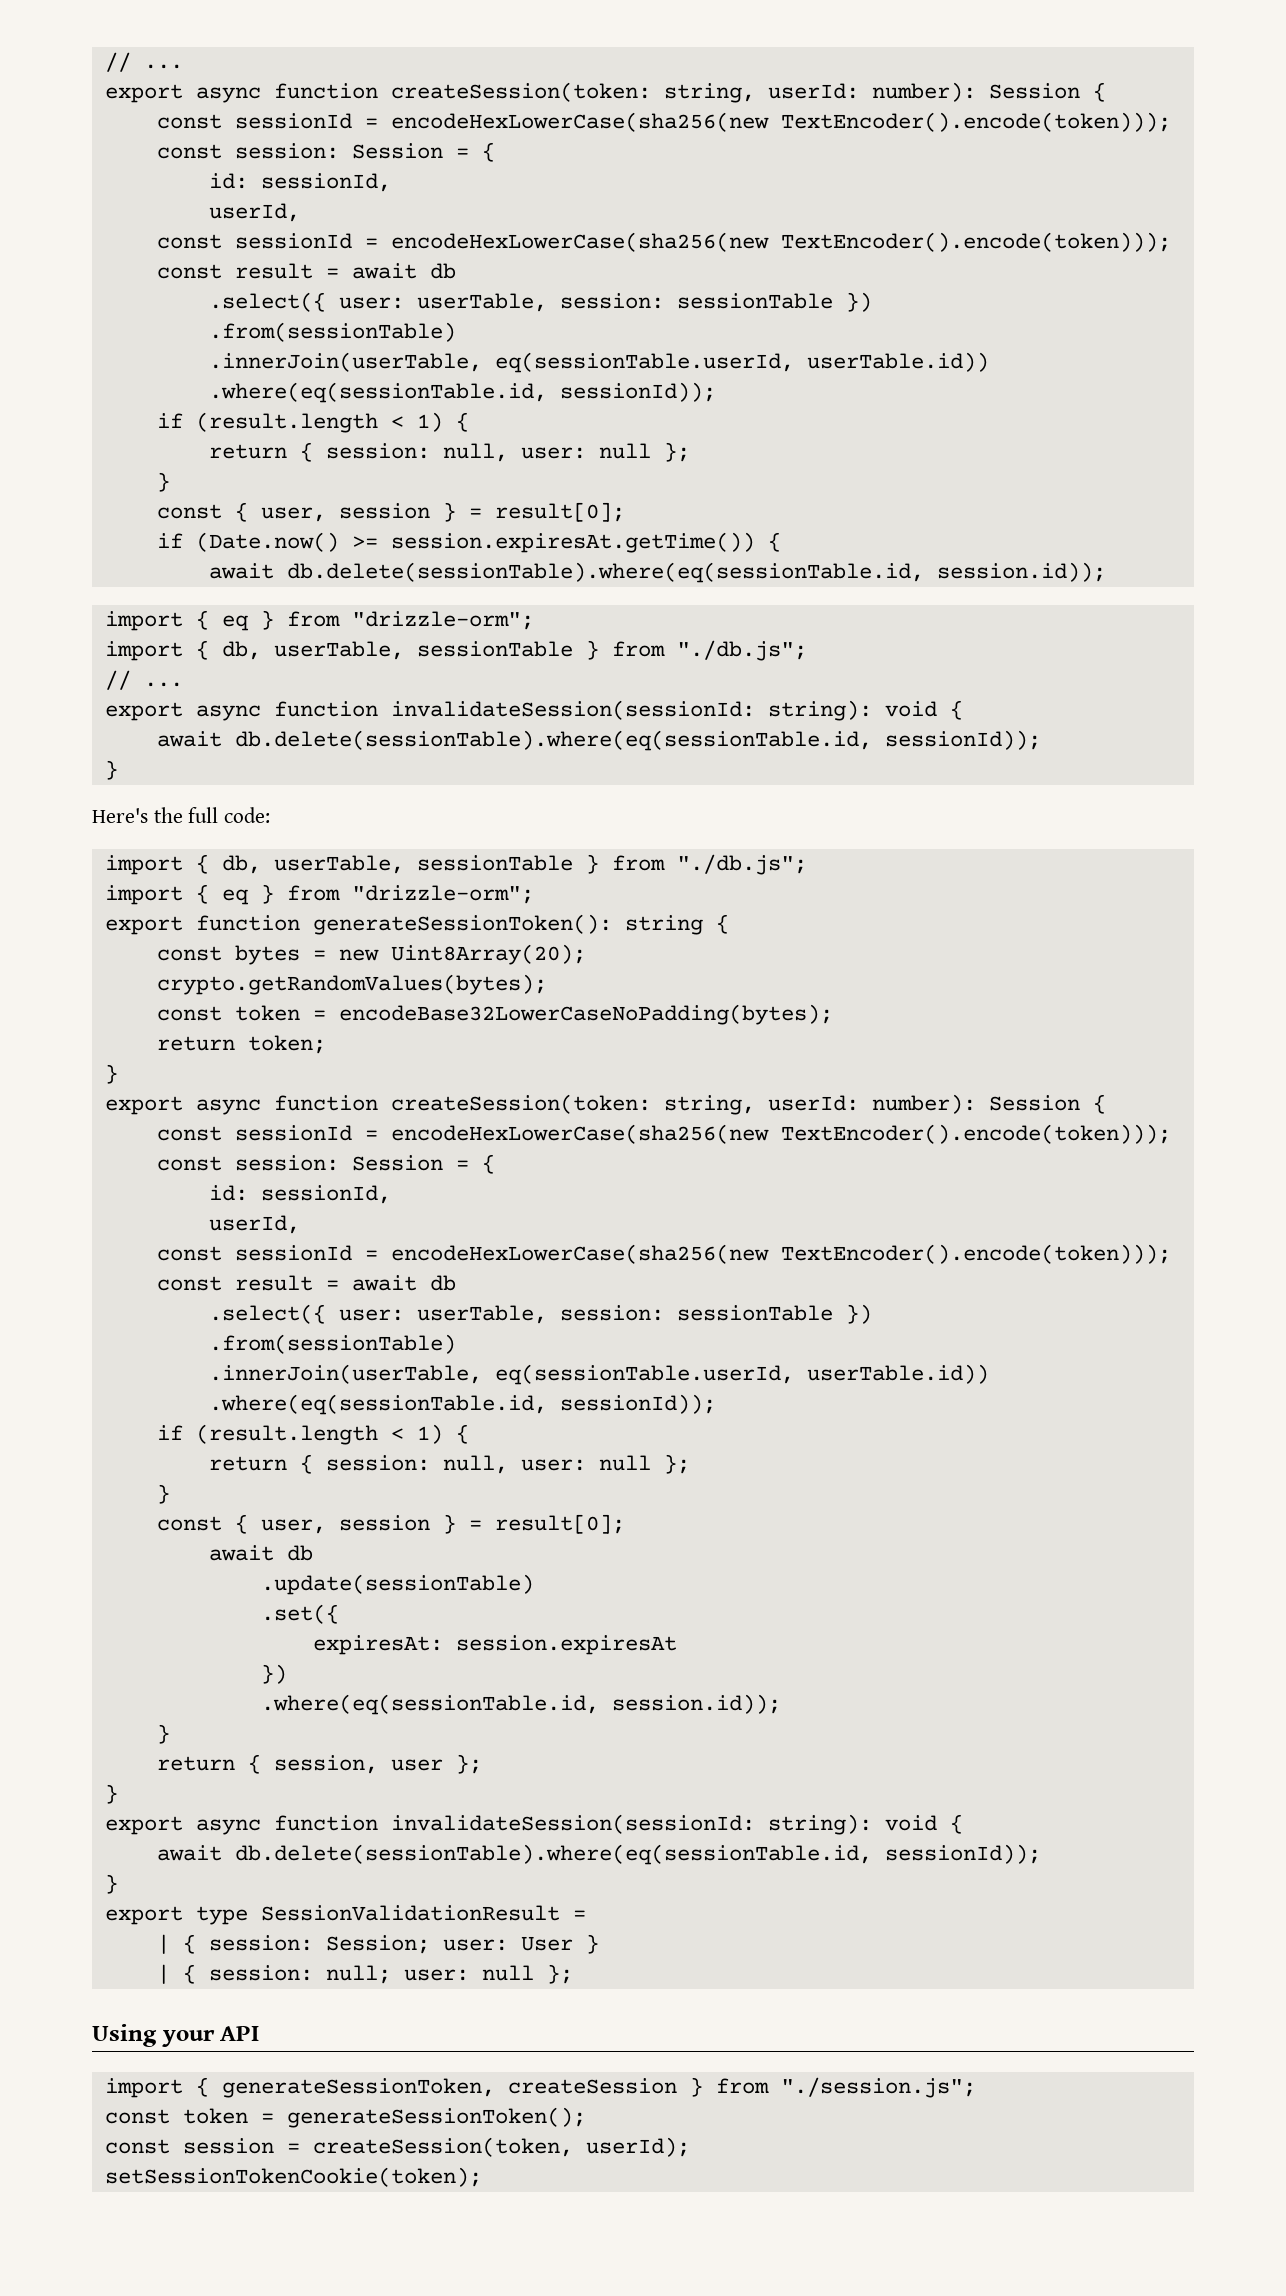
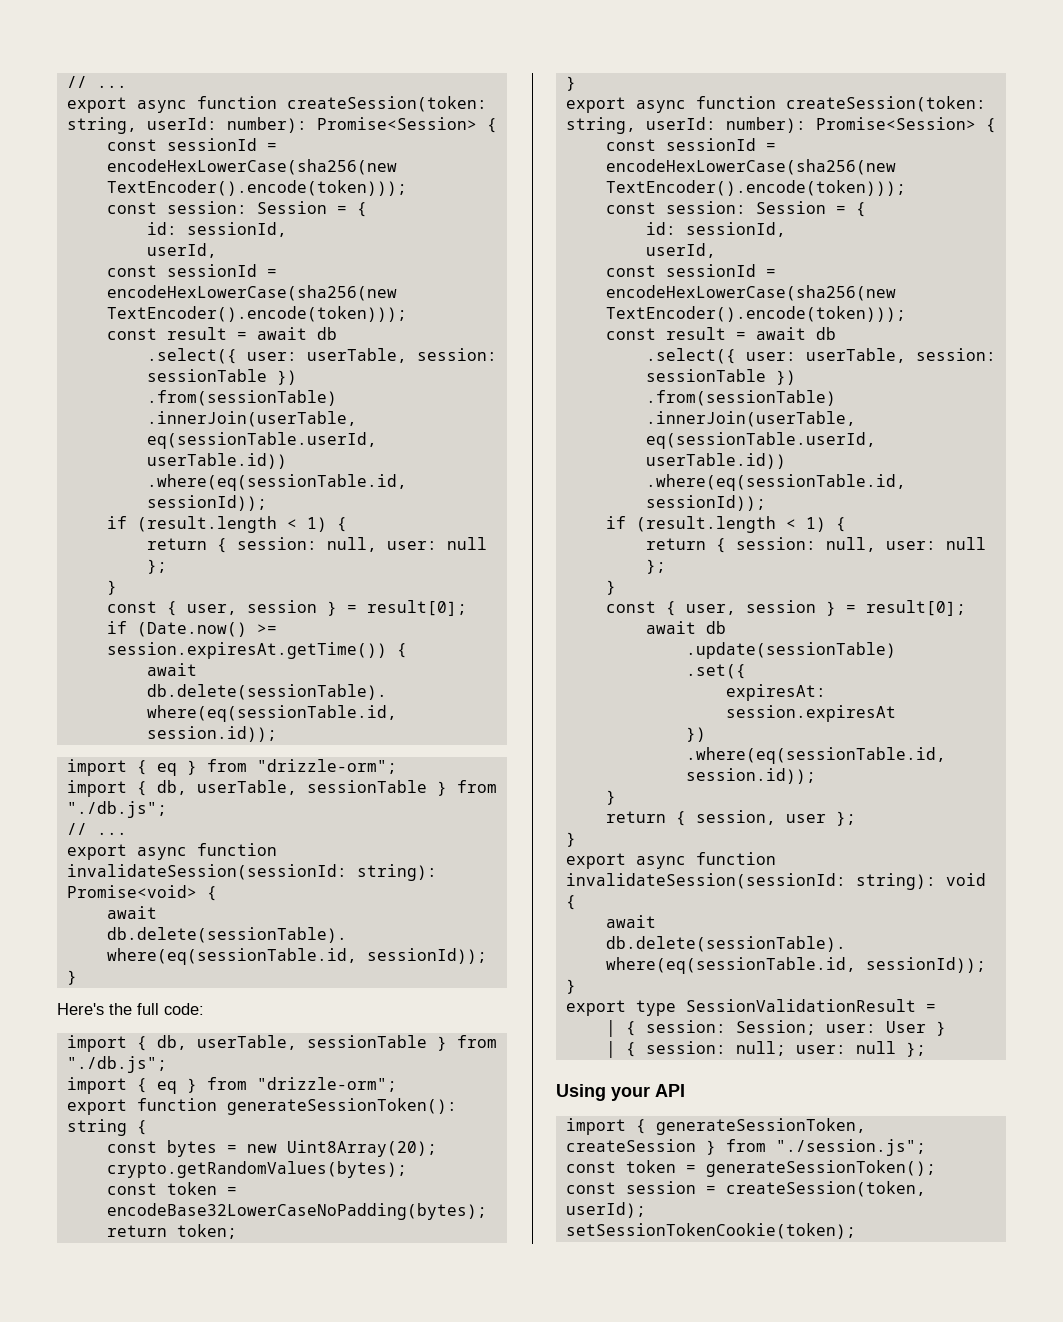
[988,83,1080,99] Session -> [316,117,477,130] Promise<Session>
[884,701,937,717] void -> [66,885,197,898] Promise<void>
[988,1095,1080,1111] Session -> [815,117,976,130] Promise<Session>

